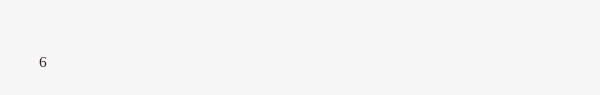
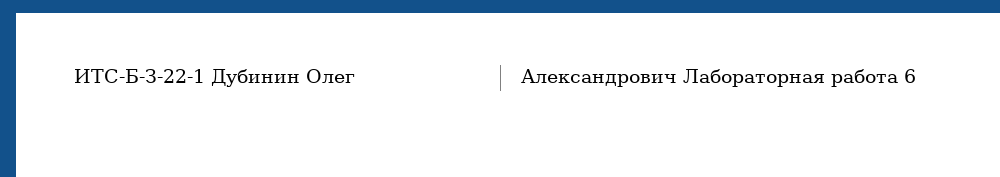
(39, 62) none -> [74,69,898,87] ИТС-Б-З-22-1 Дубинин Олег Александрович Лабораторная работа

